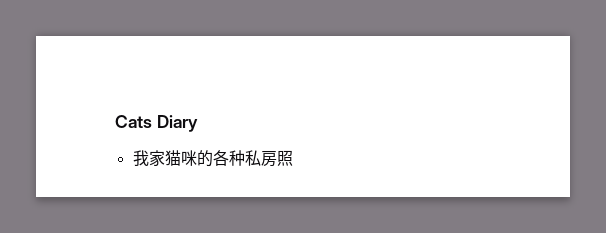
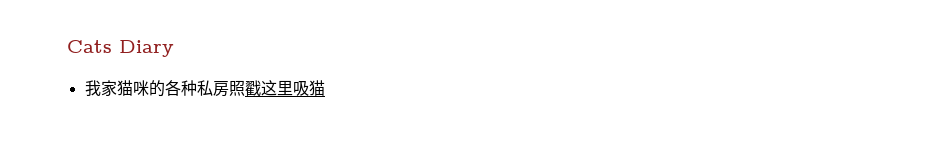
(293, 158) none -> [244,80,325,97] 戳这里吸猫

